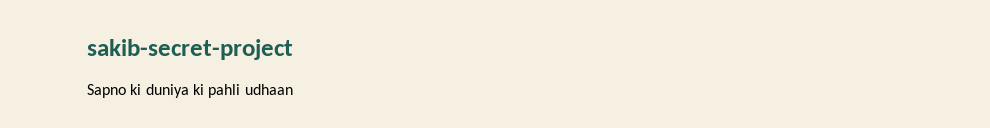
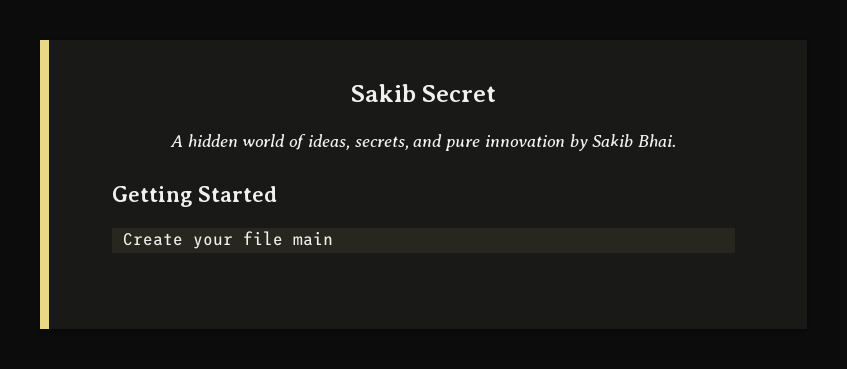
[87,39,293,60] [87,84,293,98] sakib-secret-project // Sapno ki duniya ki pahli udhaan -> [350,84,497,102] [170,134,676,151] [112,186,277,207] [122,231,333,249] Sakib Secret // A hidden world of ideas, secrets, and pure innovation by Sakib Bhai. // Getting Started // Create your file main

